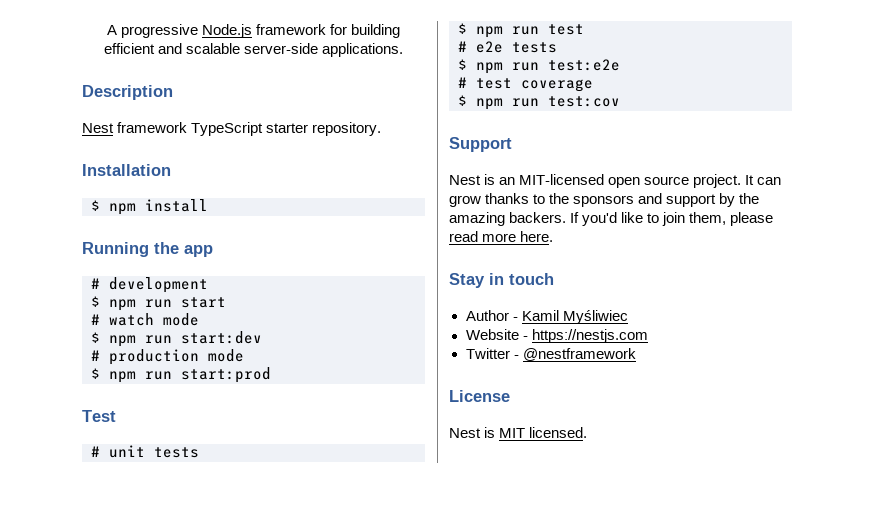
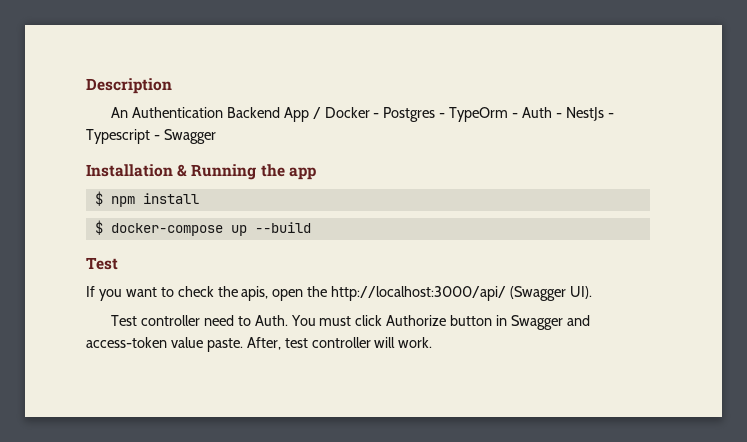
[106,24,401,38] [103,43,404,57] [82,85,173,100] [82,122,382,136] [82,164,171,176] [91,199,208,215] [82,242,213,257] [91,277,208,293] [91,296,226,311] [91,313,199,326] [91,331,262,347] [91,349,244,365] [91,367,271,383] [82,410,116,422] [91,445,199,458] [458,23,584,38] [458,41,557,53] [458,59,620,74] [458,77,593,92] [458,95,620,110] [449,137,512,152] [449,174,782,188] [449,193,760,207] [449,212,774,226] [449,231,554,242] [449,273,554,288] [465,310,628,324] [465,329,648,343] [465,348,636,361] [449,390,510,402] [449,427,588,438] A progressive Node.js framework for building efficient and scalable server-side applications. // Description // Nest framework TypeScript starter repository. // Installation // $ npm install // Running the app // # development // $ npm run start // # watch mode // $ npm run start:dev // # production mode // $ npm run start:prod // Test // # unit tests // $ npm run test // # e2e tests // $ npm run test:e2e // # test coverage // $ npm run test:cov // Support // Nest is an MIT-licensed open source project. It can grow thanks to the sponsors and support by the amazing backers. If you'd like to join them, please read more here. // Stay in touch // Author - Kamil Myśliwiec // Website - https://nestjs.com // Twitter - @nestframework // License // Nest is MIT licensed. -> [86,78,172,94] [110,107,614,122] [86,129,216,144] [86,164,316,180] [94,191,199,207] [94,220,311,236] [86,257,118,270] [86,286,593,301] [110,315,590,330] [86,337,433,352] Description // An Authentication Backend App / Docker - Postgres - TypeOrm - Auth - NestJs - Typescript - Swagger // Installation & Running the app // $ npm install // $ docker-compose up --build // Test // If you want to check the apis, open the http://localhost:3000/api/ (Swagger UI). // Test controller need to Auth. You must click Authorize button in Swagger and access-token value paste. After, test controller will work.

